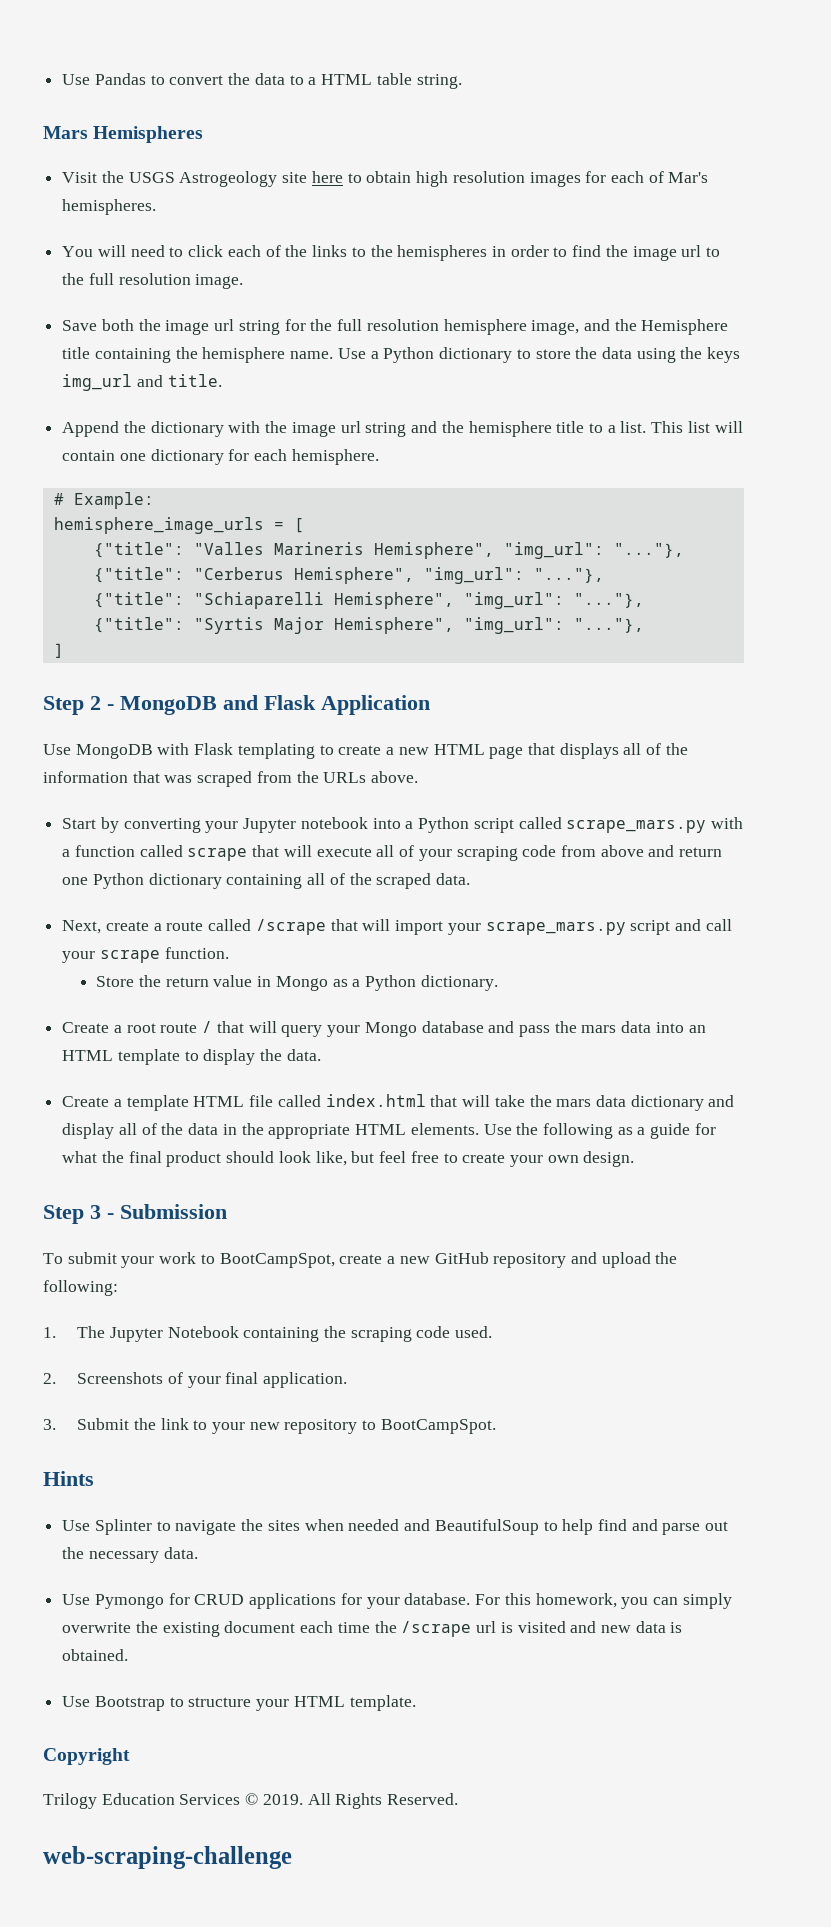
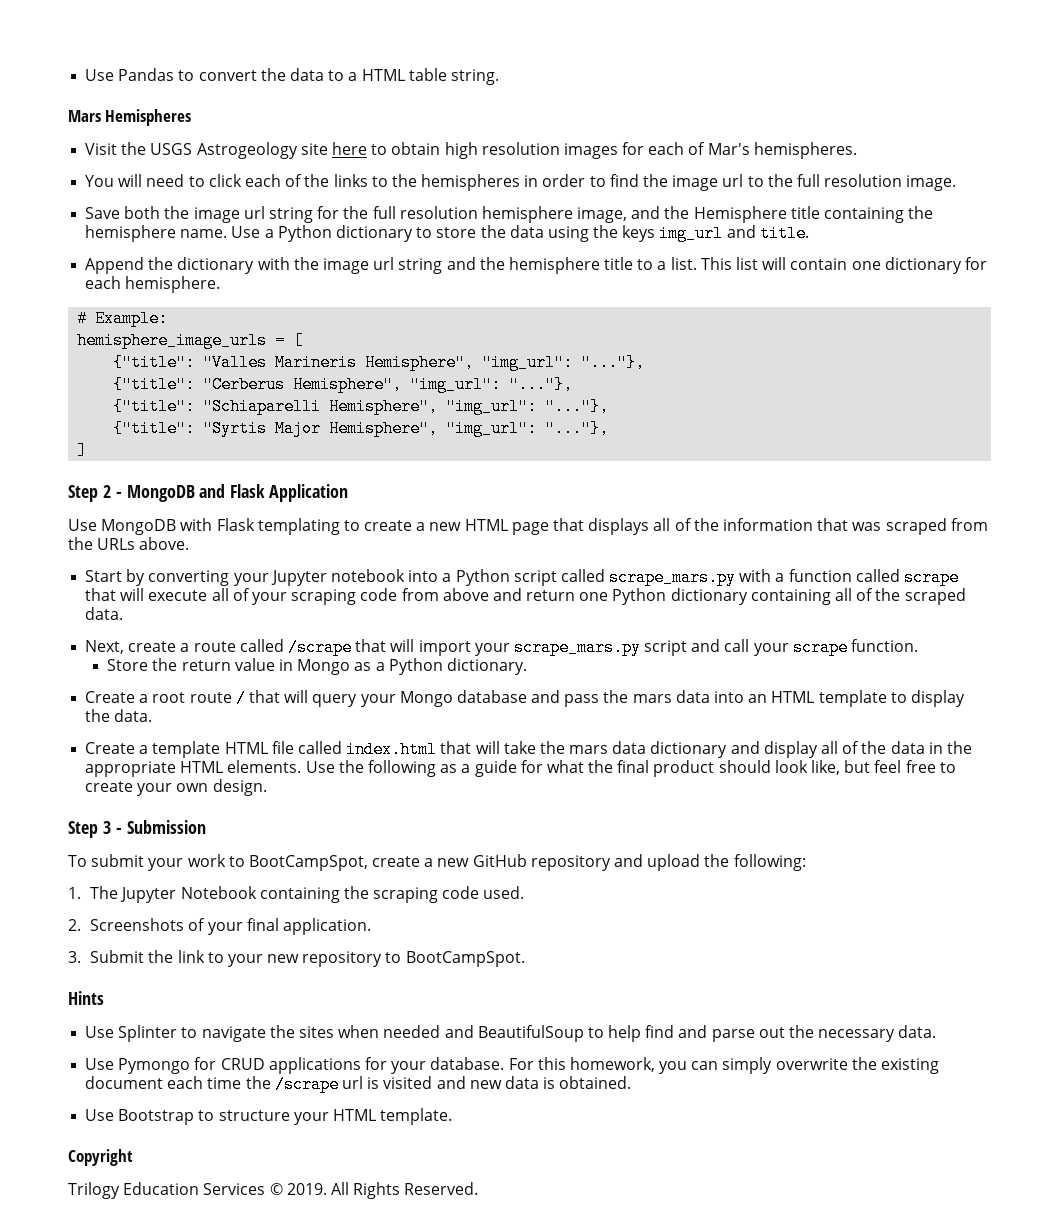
[43,1846,292,1869] // web-scraping-challenge -> (479, 1188) none

